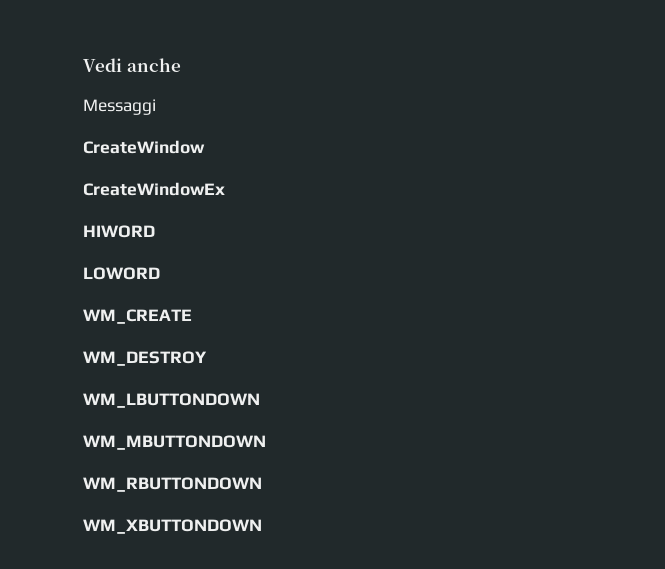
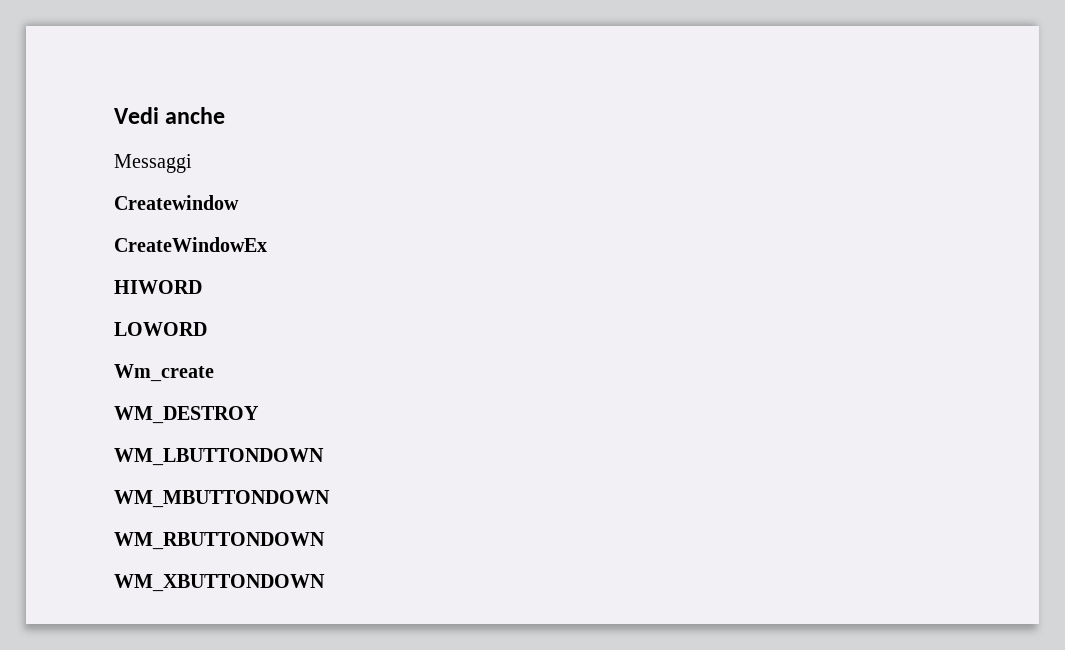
[83,140,205,154] CreateWindow -> [114,195,239,210] Createwindow
[83,309,192,324] WM_CREATE -> [114,364,214,382] Wm_create

